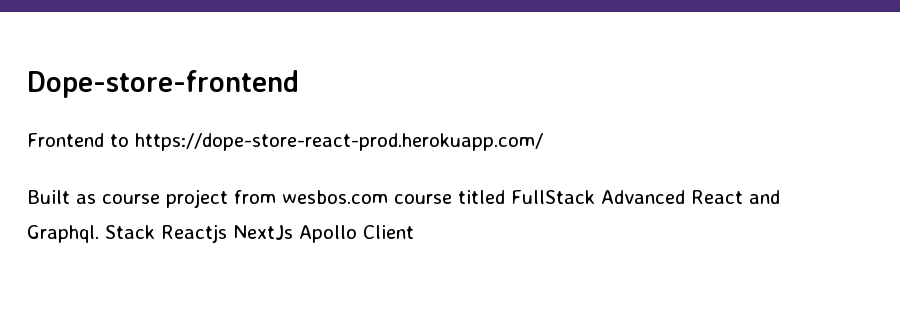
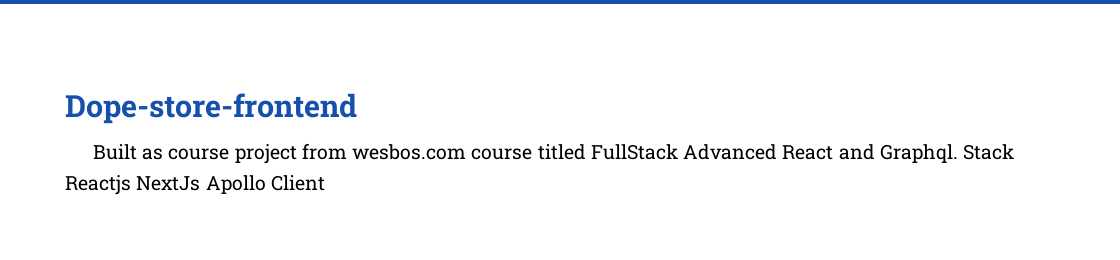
[27,133,543,151] // Frontend to https://dope-store-react-prod.herokuapp.com/ -> (357, 108) none

